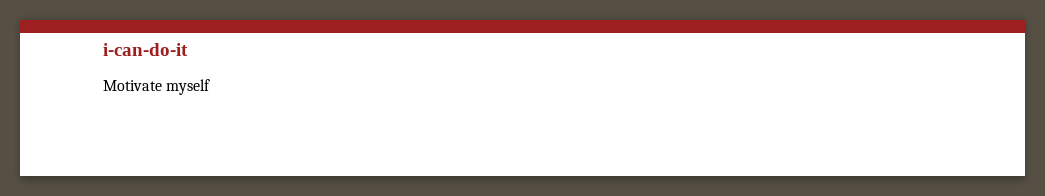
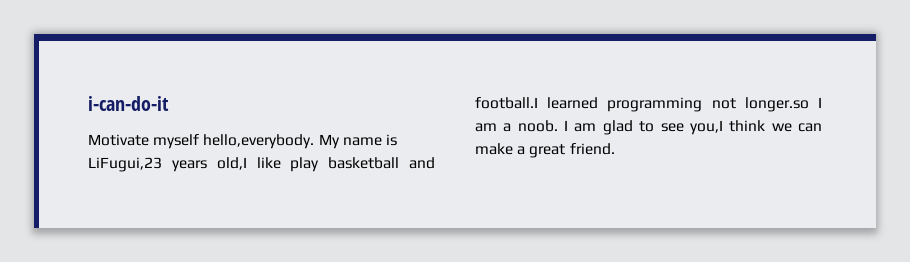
(211, 87) none -> [203,134,397,149] [88,157,435,172] [475,97,822,112] [475,120,822,135] [475,143,615,158] hello,everybody. My name is LiFugui,23 years old,I like play basketball and football.I learned programming not longer.so I am a noob. I am glad to see you,I think we can make a great friend.

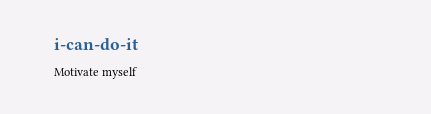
[203,134,397,149] [88,157,435,172] [475,97,822,112] [475,120,822,135] [475,143,615,158] hello,everybody. My name is LiFugui,23 years old,I like play basketball and football.I learned programming not longer.so I am a noob. I am glad to see you,I think we can make a great friend. -> (138, 73) none

